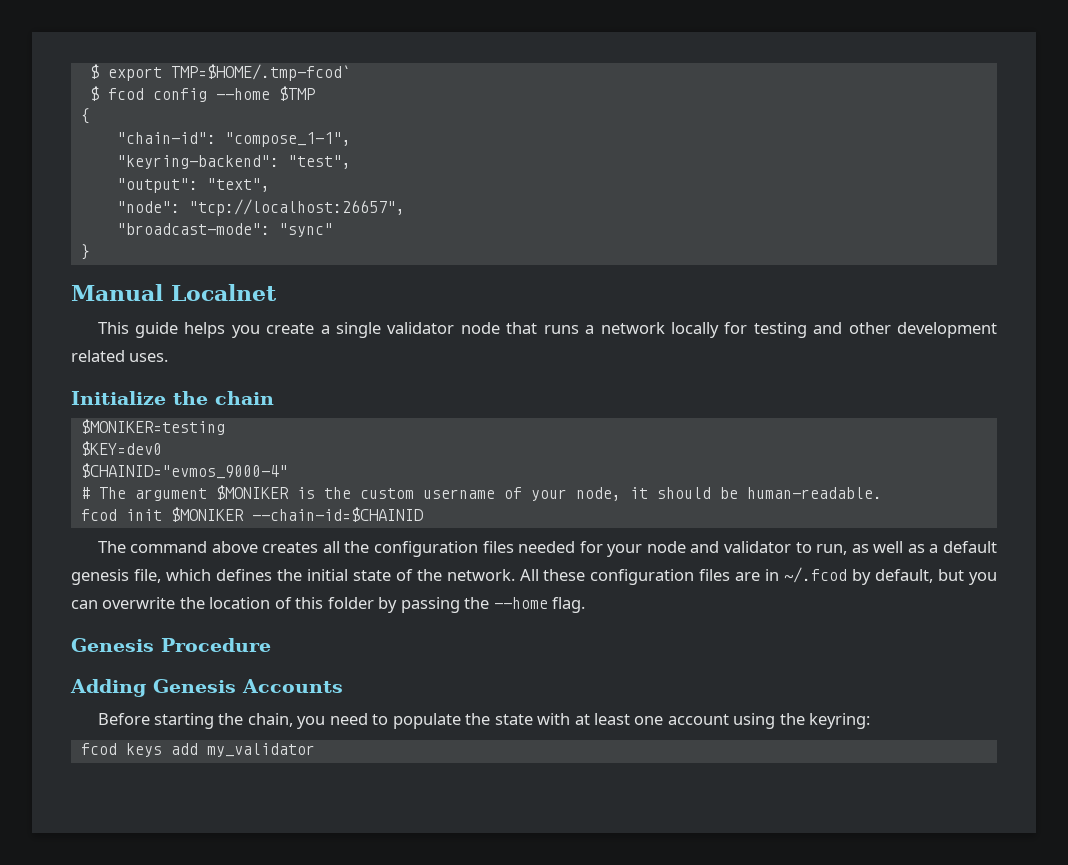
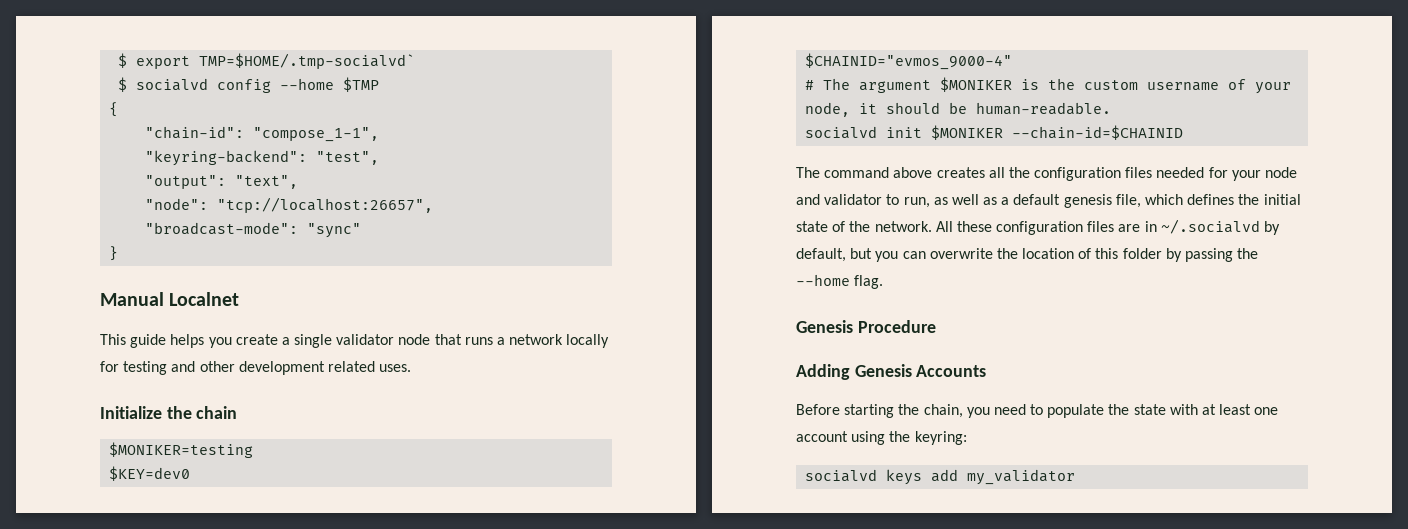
[170,64,351,81] [89,86,144,101] TMP=$HOME/.tmp-fcod` // $ fcod -> [199,53,416,69] [118,77,209,92] TMP=$HOME/.tmp-socialvd` // $ socialvd
[80,509,117,521] fcod -> [805,126,878,139] socialvd
[784,567,848,583] ~/.fcod -> [1160,219,1260,234] ~/.socialvd
[80,743,117,755] fcod -> [805,469,878,482] socialvd

